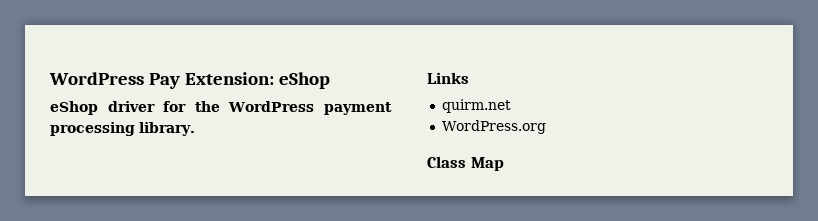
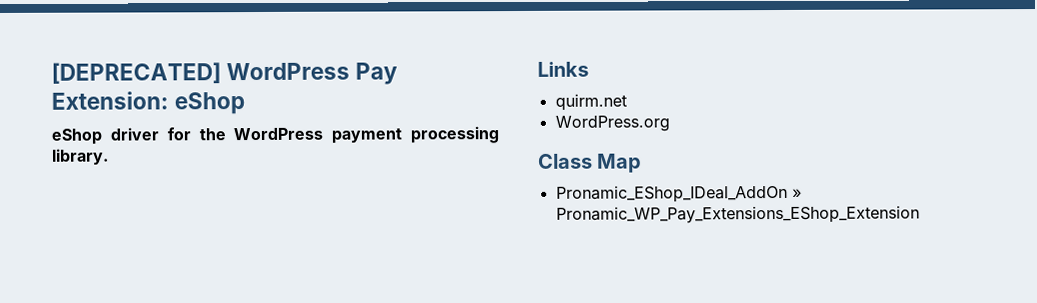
(49, 78) none -> [51,62,221,84] [DEPRECATED]
(504, 164) none -> [555,184,802,203] [555,205,920,224] // Pronamic_EShop_IDeal_AddOn » Pronamic_WP_Pay_Extensions_EShop_Extension

